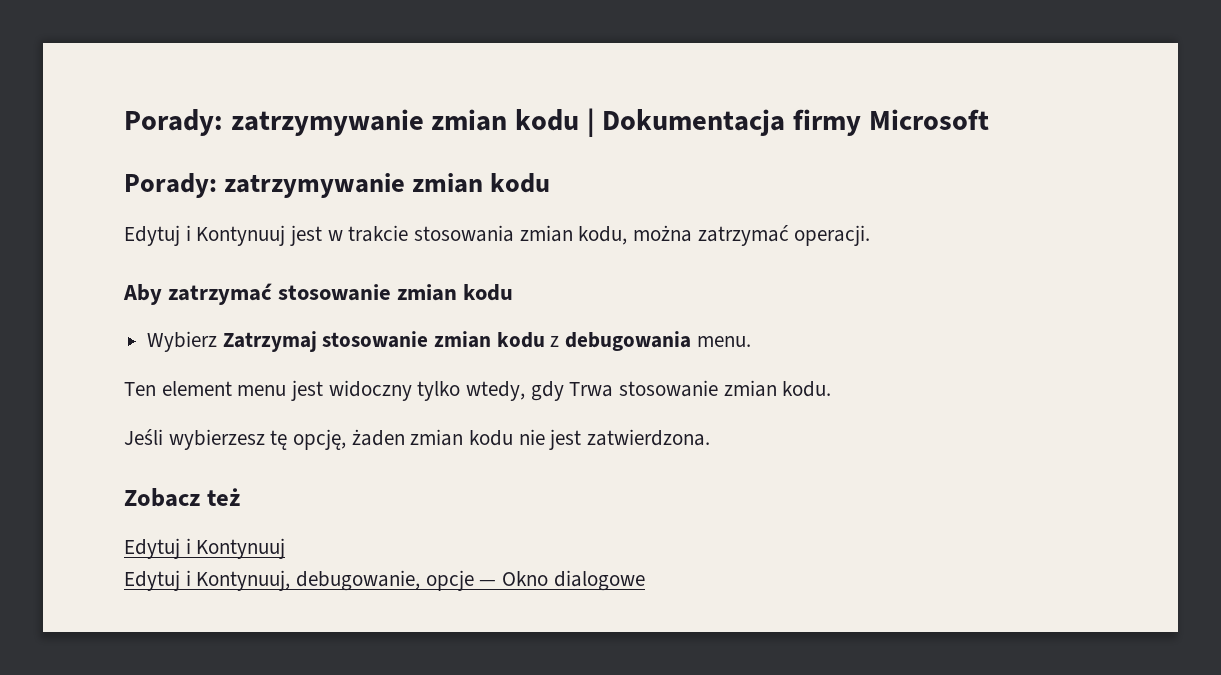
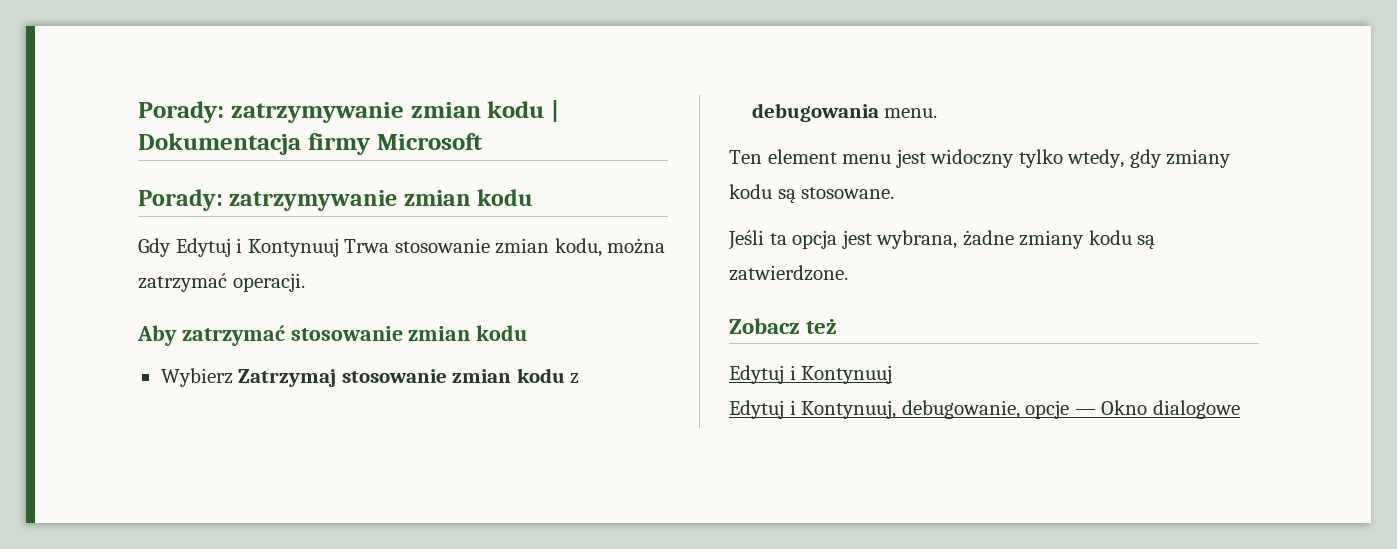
[124,225,515,246] Edytuj i Kontynuuj jest w trakcie stosowania -> [138,238,490,257] Gdy Edytuj i Kontynuuj Trwa stosowanie
[569,380,832,397] [124,429,711,450] Trwa stosowanie zmian kodu. // Jeśli wybierzesz tę opcję, żaden zmian kodu nie jest zatwierdzona. -> [1166,149,1232,168] [729,184,895,203] [728,230,1156,250] [729,265,848,281] zmiany kodu są stosowane. // Jeśli ta opcja jest wybrana, żadne zmiany kodu są zatwierdzone.

